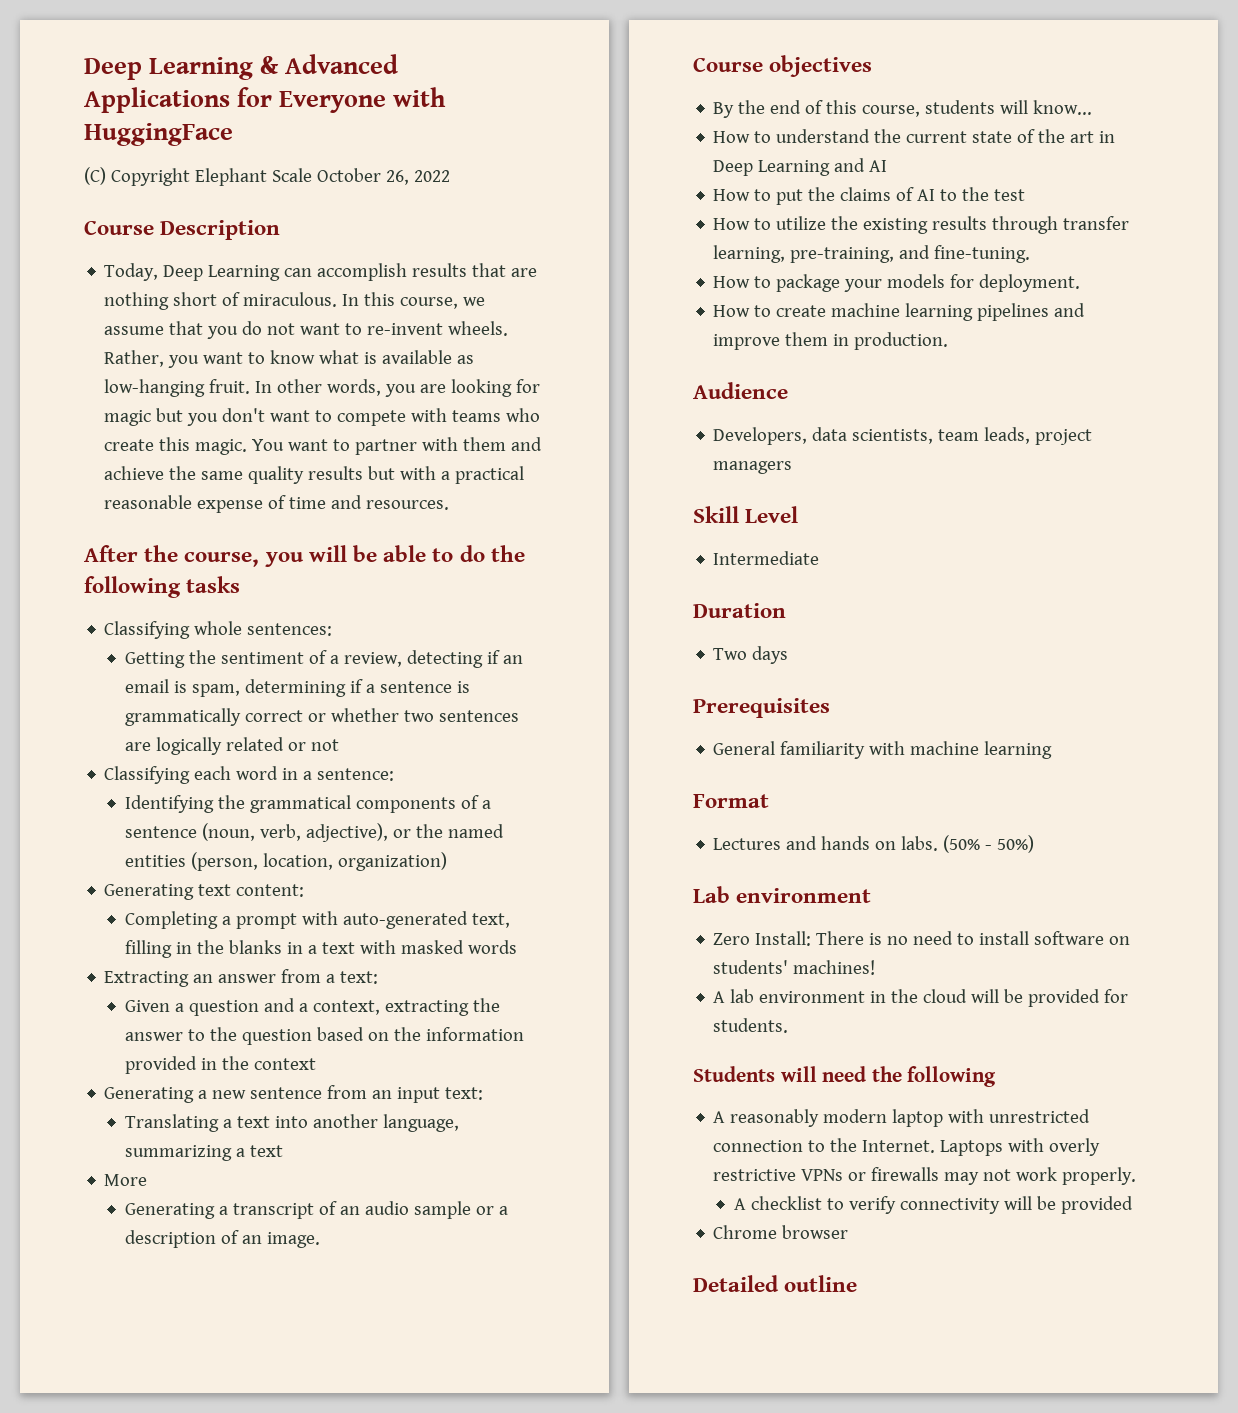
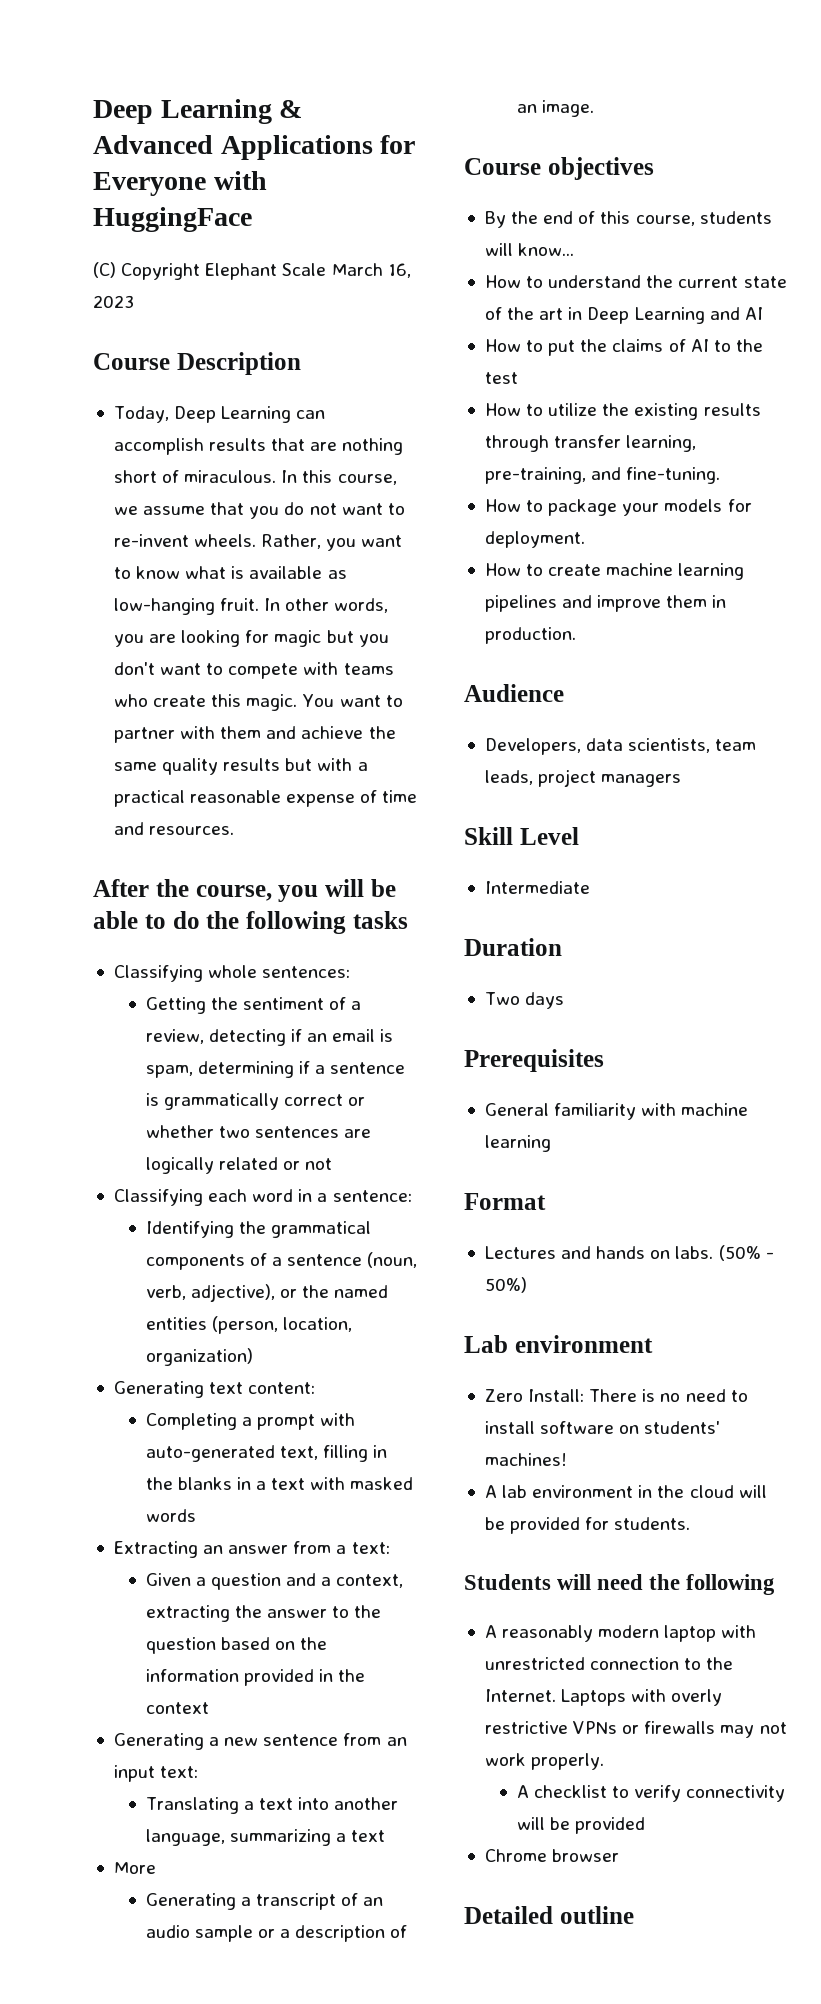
[316,168,450,185] October 26, 2022 -> [331,263,411,278] [93,295,134,308] March 16, 2023

